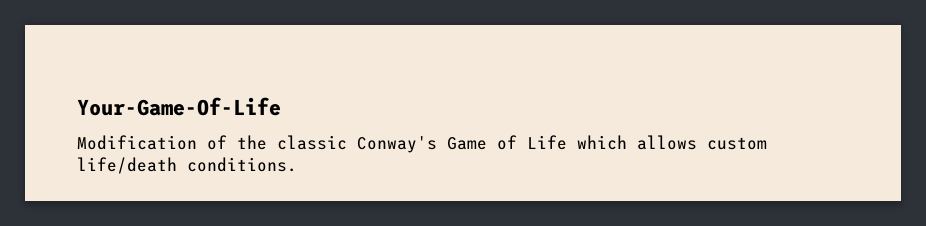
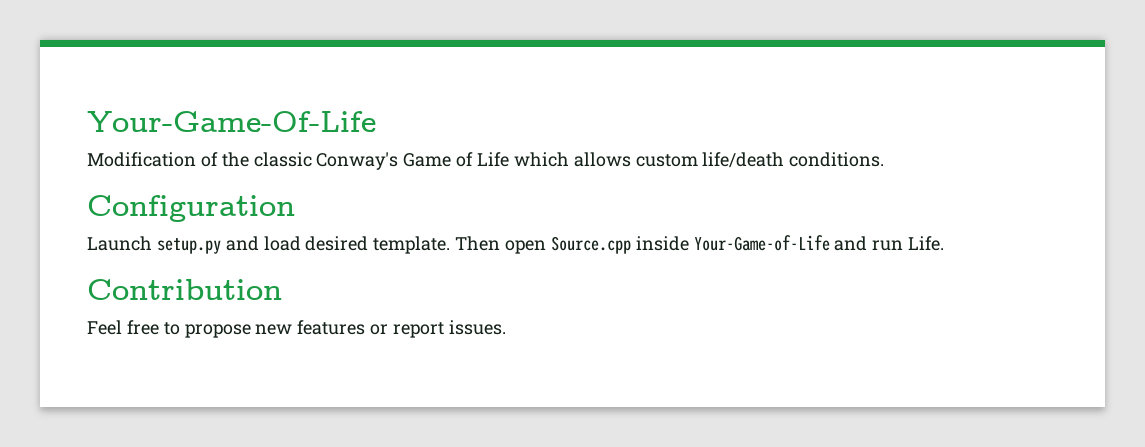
(297, 164) none -> [87,195,295,222] [87,235,945,254] [87,279,282,300] [87,320,506,338] // Configuration // Launch setup.py and load desired template. Then open Source.cpp inside Your-Game-of-Life and run Life. // Contribution // Feel free to propose new features or report issues.

